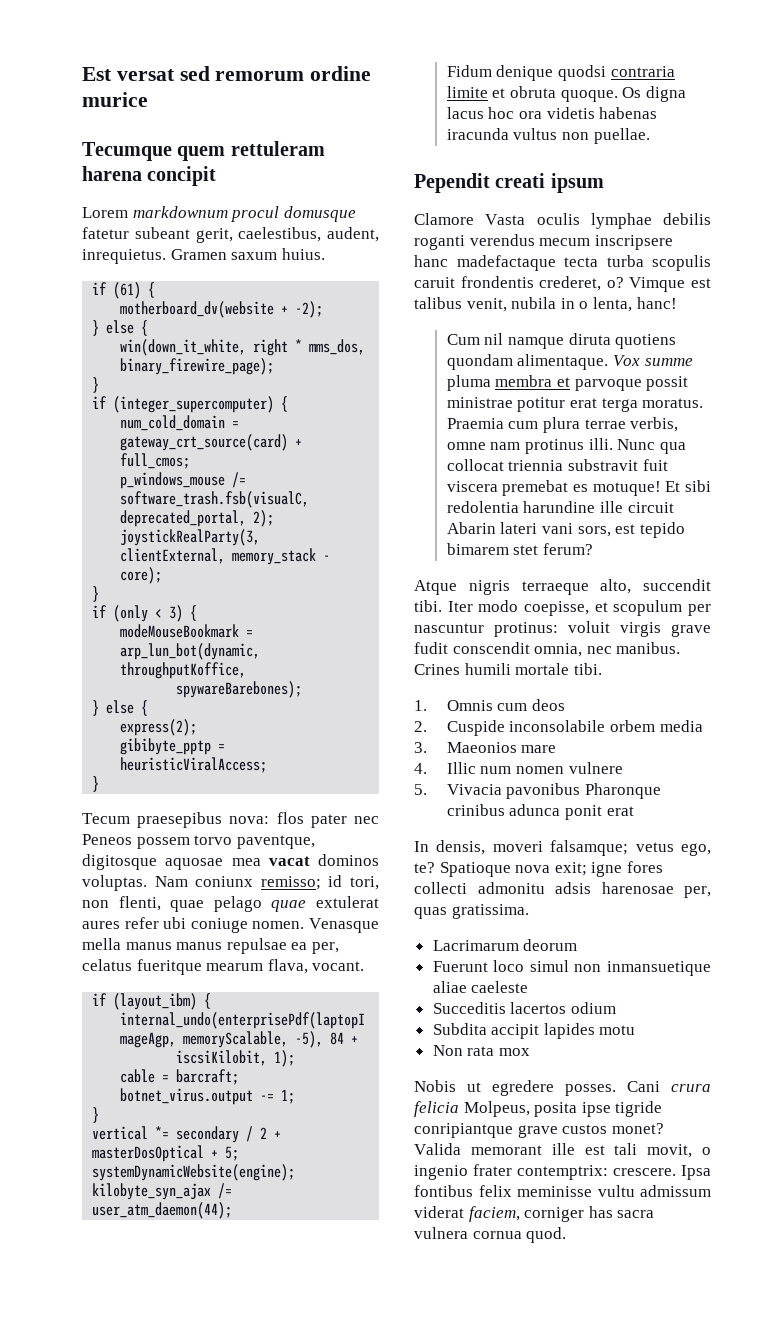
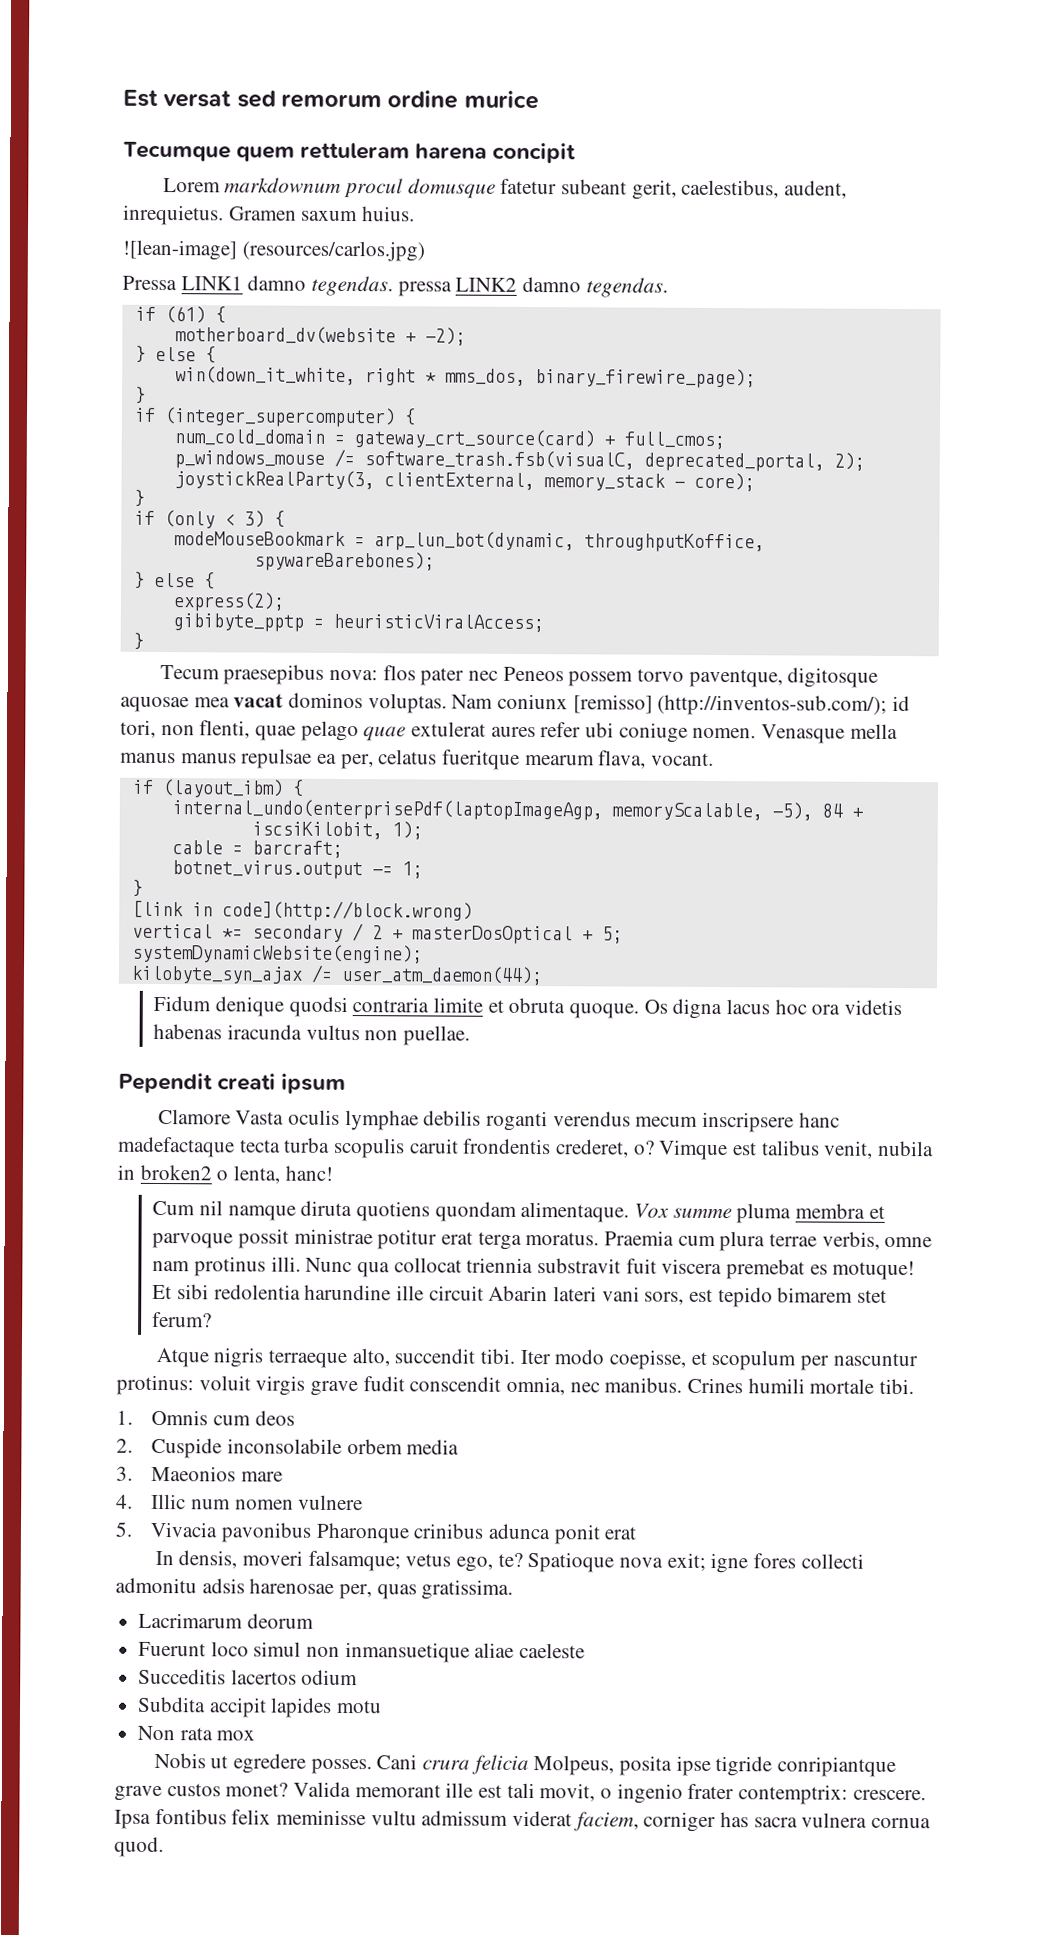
(325, 254) none -> [122,239,425,262] [122,275,668,298] // ![lean-image] (resources/carlos.jpg) // Pressa LINK1 damno tegendas. pressa LINK2 damno tegendas.
[260,876,321,890] remisso; -> [572,694,888,716] [remisso] (http://inventos-sub.com/);
(100, 1115) none -> [131,900,473,922] // [link in code](http://block.wrong)
(575, 303) none -> [139,1164,212,1181] broken2

